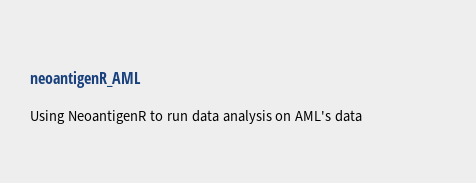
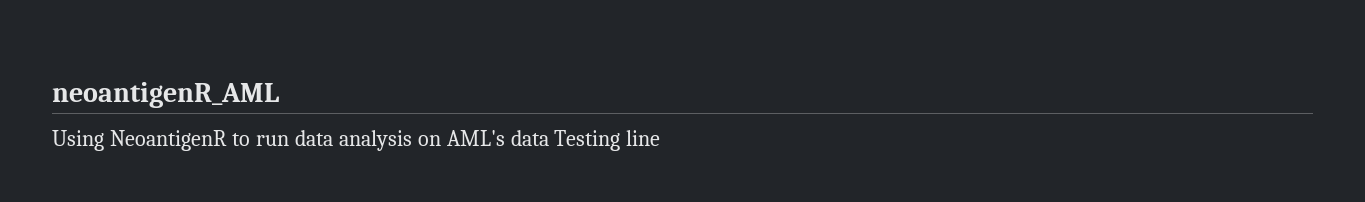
(363, 116) none -> [554,130,661,151] Testing line

